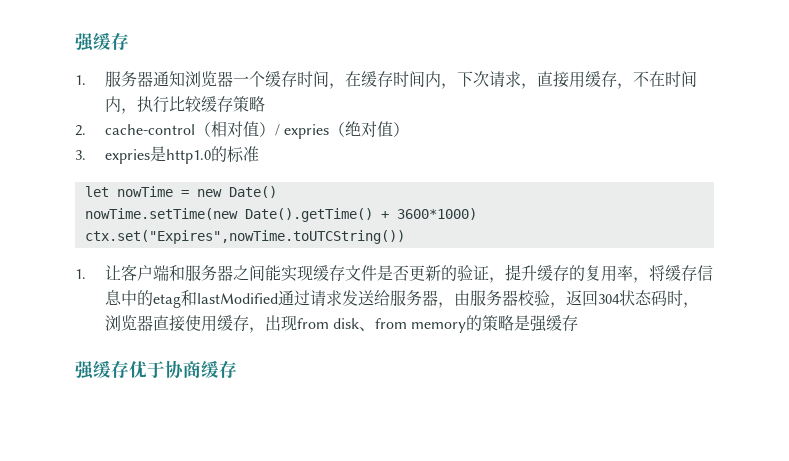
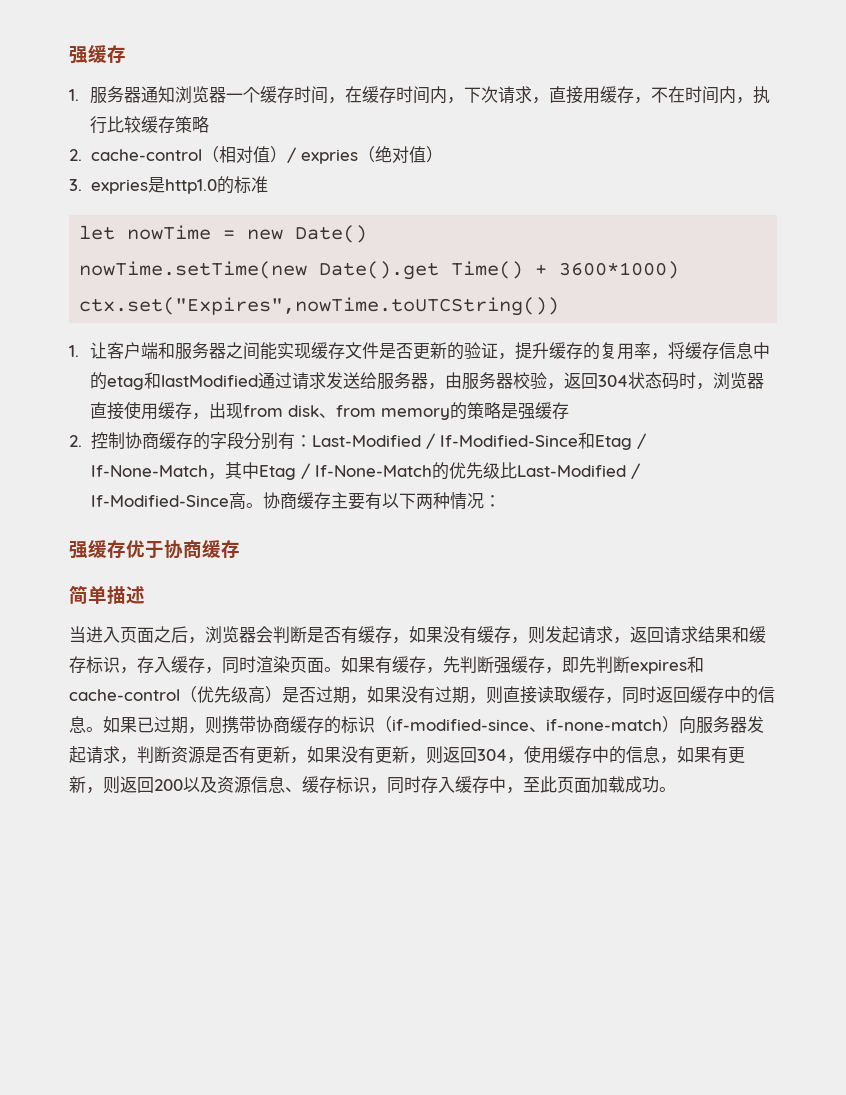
[244,208,373,222] Date().getTime() -> [319,261,524,280] Date().get Time()
(579, 323) none -> [69,432,646,450] [90,462,640,480] [90,492,501,510] // 2.控制协商缓存的字段分别有：Last-Modified / If-Modified-Since和Etag / If-None-Match，其中Etag / If-None-Match的优先级比Last-Modified / If-Modified-Since高。协商缓存主要有以下两种情况：
(237, 369) none -> [69,585,145,604] [69,626,766,644] [69,656,704,674] [69,686,775,704] [69,716,764,734] [69,745,745,764] [69,776,676,794] // 简单描述 // 当进入页面之后，浏览器会判断是否有缓存，如果没有缓存，则发起请求，返回请求结果和缓存标识，存入缓存，同时渲染页面。如果有缓存，先判断强缓存，即先判断expires和cache-control（优先级高）是否过期，如果没有过期，则直接读取缓存，同时返回缓存中的信息。如果已过期，则携带协商缓存的标识（if-modified-since、if-none-match）向服务器发起请求，判断资源是否有更新，如果没有更新，则返回304，使用缓存中的信息，如果有更新，则返回200以及资源信息、缓存标识，同时存入缓存中，至此页面加载成功。

